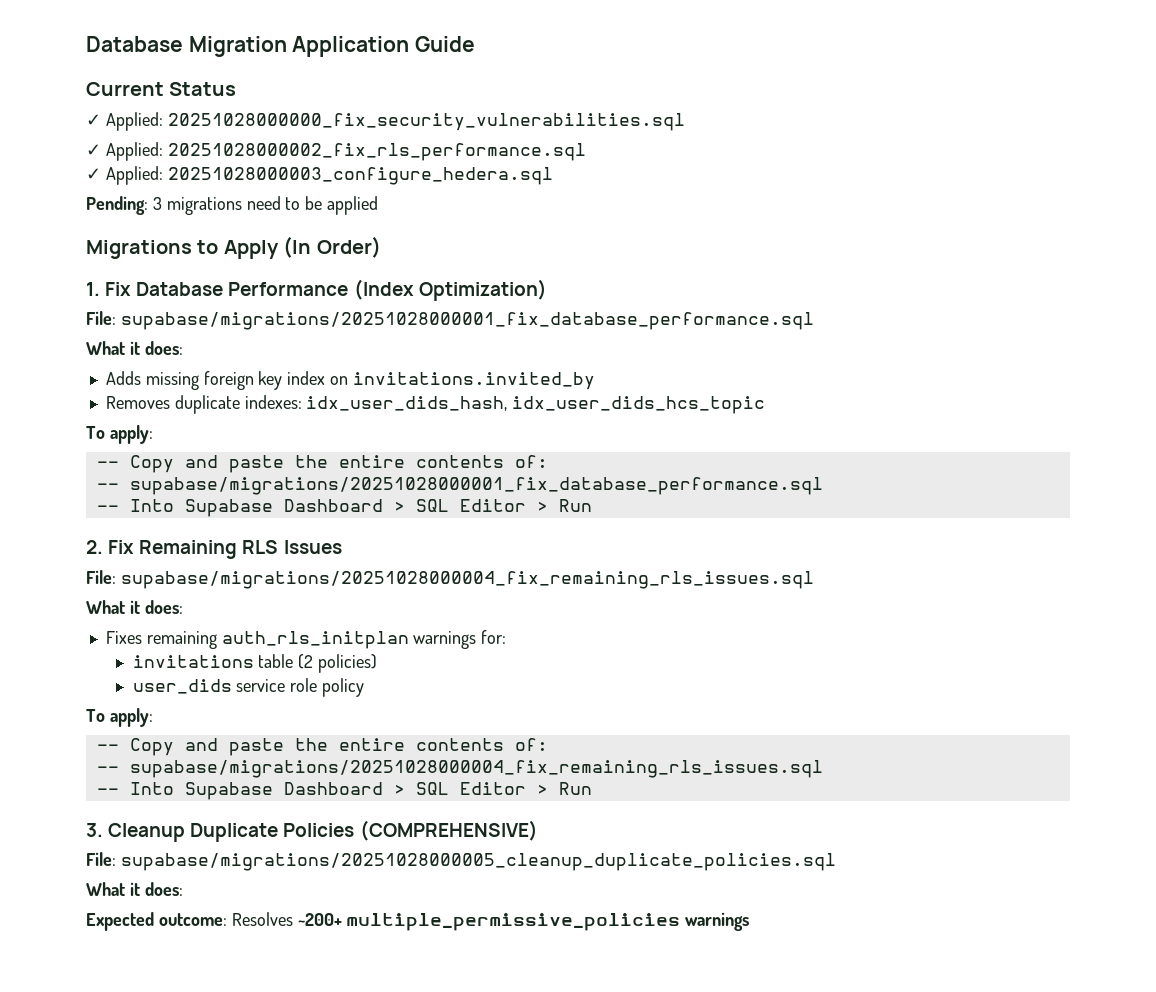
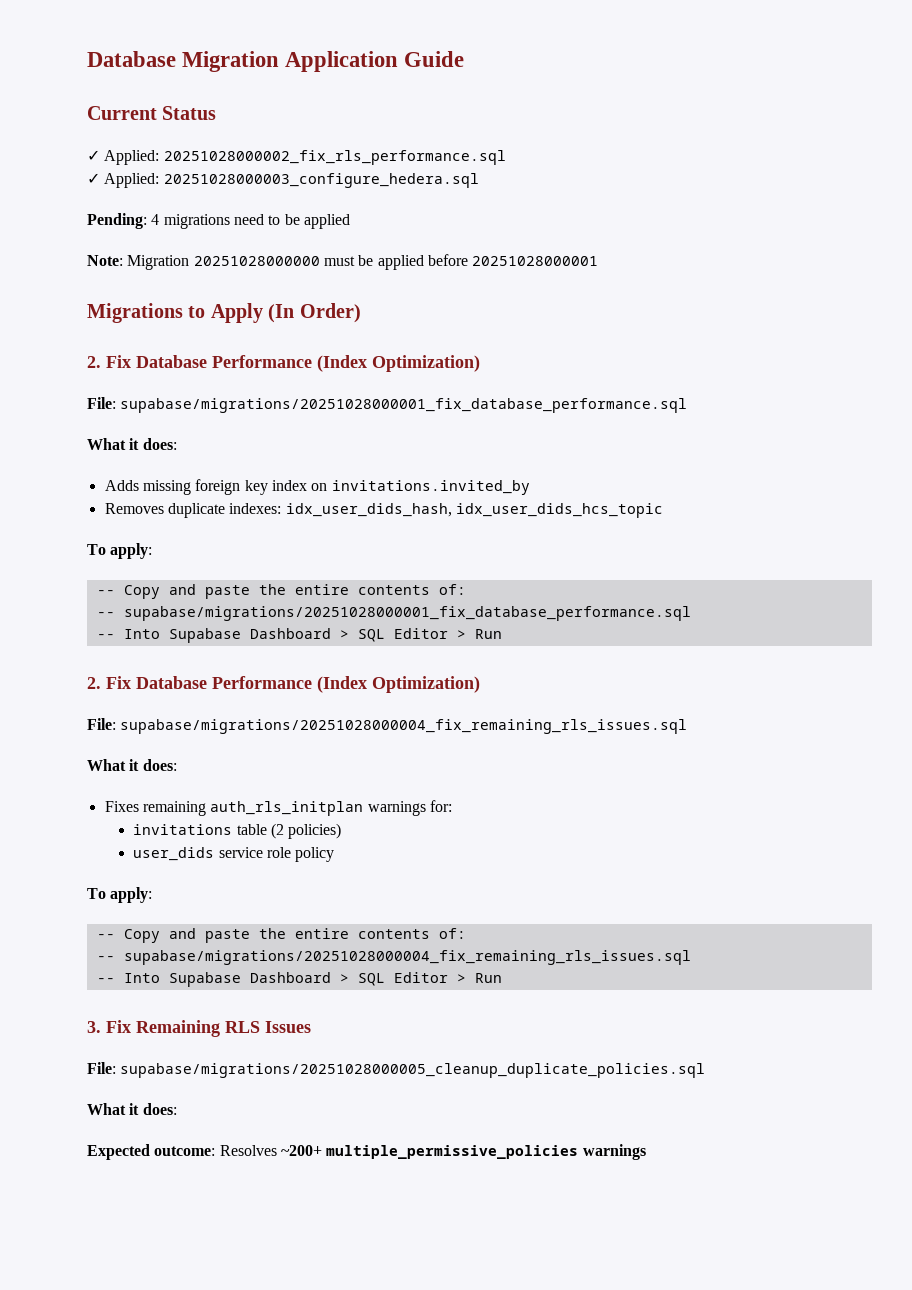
[86,112,685,131] // ✓ Applied: 20251028000000_fix_security_vulnerabilities.sql -> (217, 113) none
[152,197,162,210] 3 -> [151,214,160,225] 4
(379, 205) none -> [87,254,599,270] // Note: Migration 20251028000000 must be applied before 20251028000001
[86,282,100,296] 1. -> [87,356,101,368] 2.
[139,540,342,559] Remaining RLS Issues -> [136,676,480,693] Database Performance (Index Optimization)
[108,820,538,842] Cleanup Duplicate Policies (COMPREHENSIVE) -> [106,1020,311,1037] Fix Remaining RLS Issues

